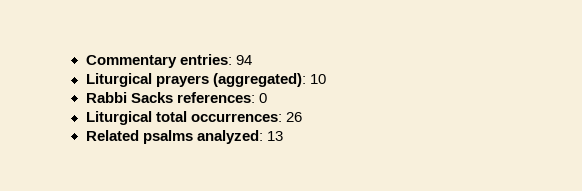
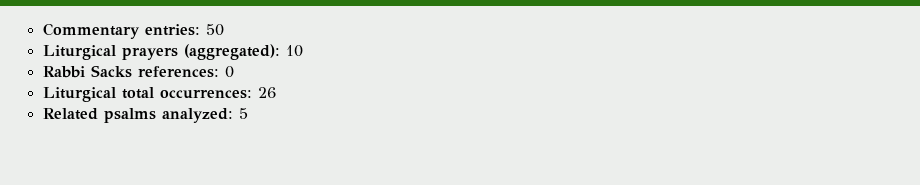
[235,55,252,65] 94 -> [205,24,224,36] 50
[266,131,283,141] 13 -> [238,108,248,119] 5

